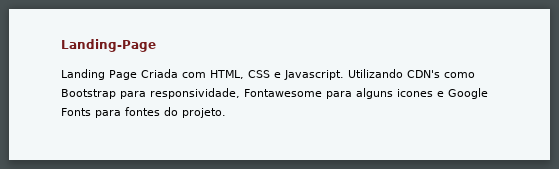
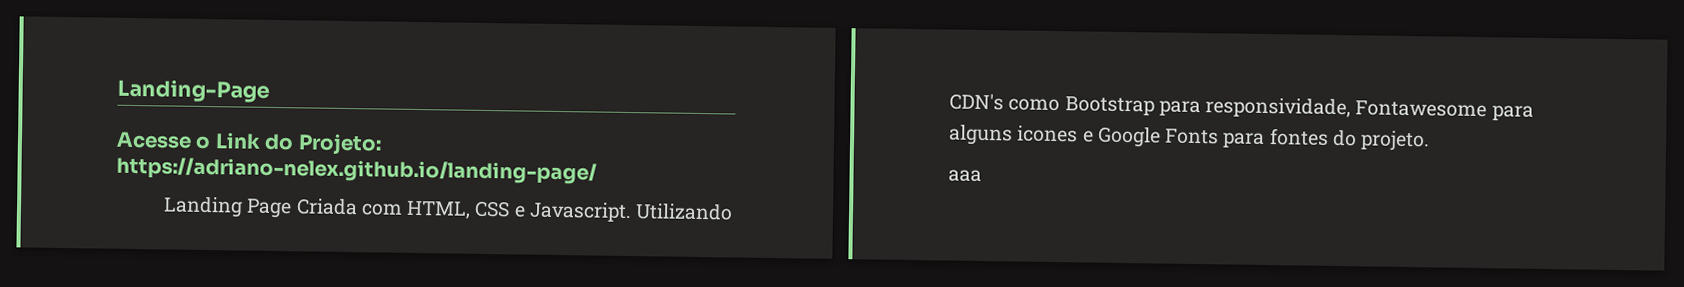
(156, 45) none -> [116,131,382,156] [116,156,597,185] // Acesse o Link do Projeto: https://adriano-nelex.github.io/landing-page/
(226, 113) none -> [948,169,982,182] // aaa

